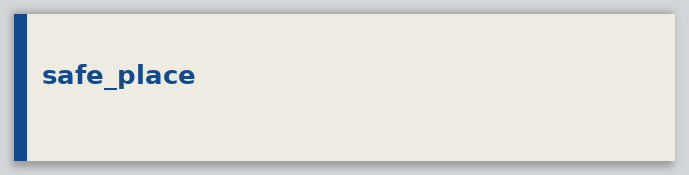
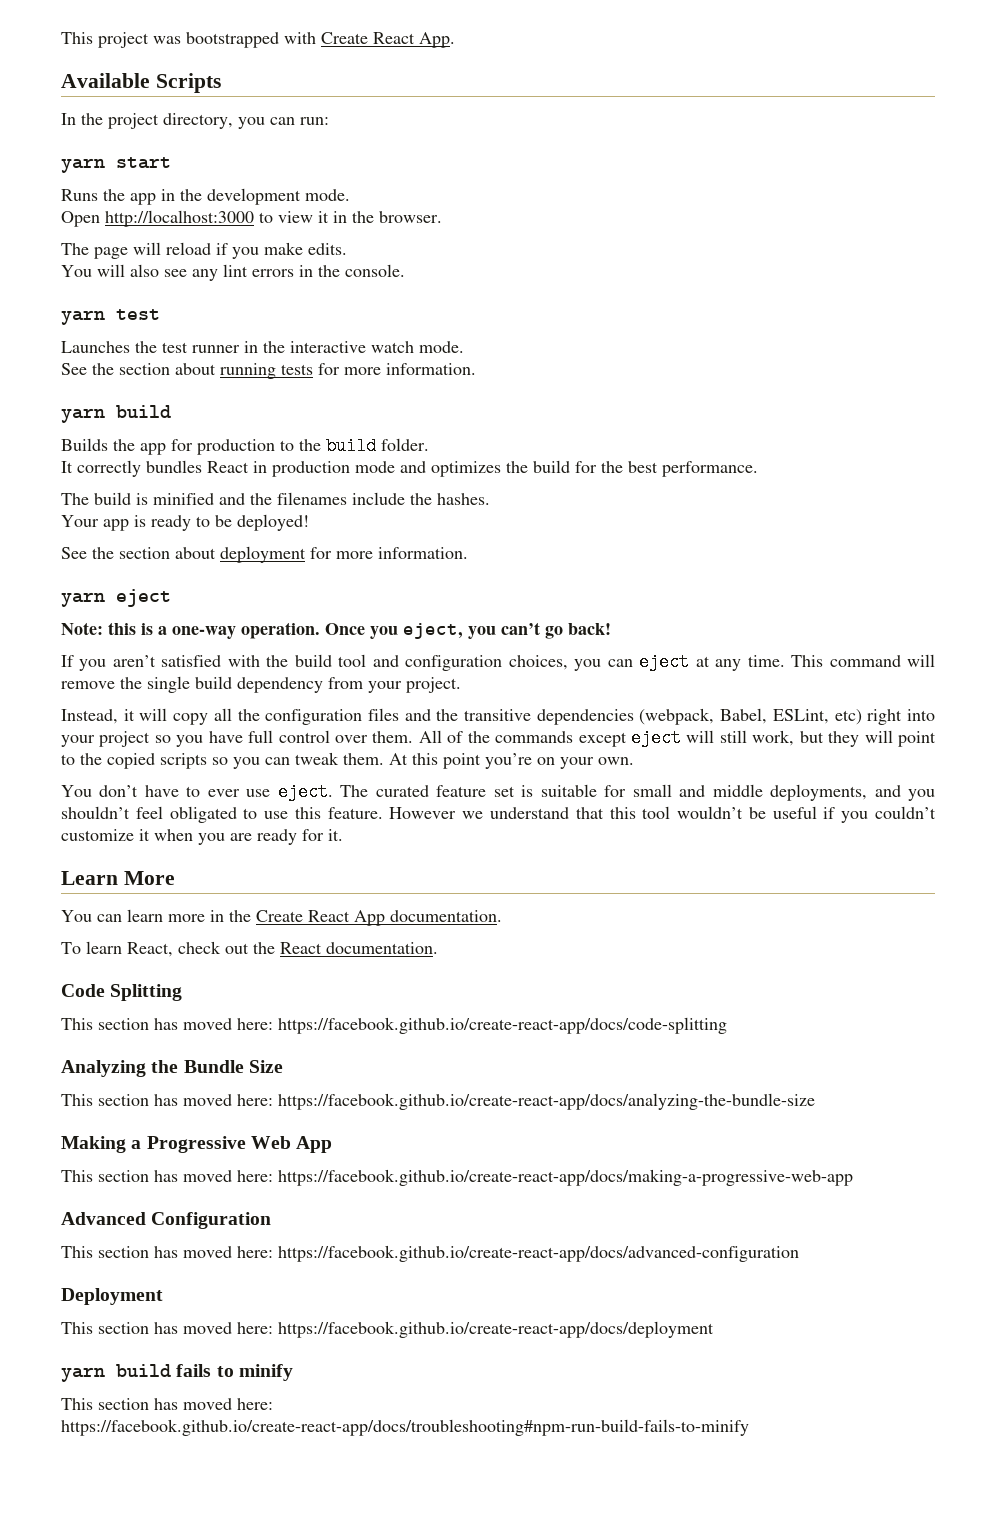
[42,64,196,90] safe_place -> [61,32,455,48] [61,73,221,93] [61,113,329,129] [61,157,171,173] [61,188,350,205] [61,210,442,227] [61,242,347,259] [61,264,405,281] [61,309,160,325] [61,341,464,353] [61,363,476,379] [61,405,171,423] [61,437,429,455] [61,460,758,477] [61,492,490,505] [61,514,309,531] [61,546,468,563] [61,589,171,607] [61,622,611,639] [61,653,936,671] [61,676,461,693] [61,708,936,725] [61,729,937,747] [61,752,634,769] [61,783,936,801] [61,806,937,823] [61,829,343,845] [61,871,175,885] [61,909,502,926] [61,941,438,957] [61,984,183,1001] [61,1017,727,1034] [61,1060,283,1077] [61,1093,815,1110] [61,1136,333,1153] [61,1169,853,1186] [61,1212,272,1229] [61,1245,799,1262] [61,1288,163,1305] [61,1321,714,1338] [61,1364,293,1382] [61,1398,273,1410] [61,1419,749,1436] This project was bootstrapped with Create React App. // Available Scripts // In the project directory, you can run: // yarn start // Runs the app in the development mode. // Open http://localhost:3000 to view it in the browser. // The page will reload if you make edits. // You will also see any lint errors in the console. // yarn test // Launches the test runner in the interactive watch mode. // See the section about running tests for more information. // yarn build // Builds the app for production to the build folder. // It correctly bundles React in production mode and optimizes the build for the best performance. // The build is minified and the filenames include the hashes. // Your app is ready to be deployed! // See the section about deployment for more information. // yarn eject // Note: this is a one-way operation. Once you eject, you can’t go back! // If you aren’t satisfied with the build tool and configuration choices, you can eject at any time. This command will remove the single build dependency from your project. // Instead, it will copy all the configuration files and the transitive dependencies (webpack, Babel, ESLint, etc) right into your project so you have full control over them. All of the commands except eject will still work, but they will point to the copied scripts so you can tweak them. At this point you’re on your own. // You don’t have to ever use eject. The curated feature set is suitable for small and middle deployments, and you shouldn’t feel obligated to use this feature. However we understand that this tool wouldn’t be useful if you couldn’t customize it when you are ready for it. // Learn More // You can learn more in the Create React App documentation. // To learn React, check out the React documentation. // Code Splitting // This section has moved here: https://facebook.github.io/create-react-app/docs/code-splitting // Analyzing the Bundle Size // This section has moved here: https://facebook.github.io/create-react-app/docs/analyzing-the-bundle-size // Making a Progressive Web App // This section has moved here: https://facebook.github.io/create-react-app/docs/making-a-progressive-web-app // Advanced Configuration // This section has moved here: https://facebook.github.io/create-react-app/docs/advanced-configuration // Deployment // This section has moved here: https://facebook.github.io/create-react-app/docs/deployment // yarn build fails to minify // This section has moved here: https://facebook.github.io/create-react-app/docs/troubleshooting#npm-run-build-fails-to-minify

